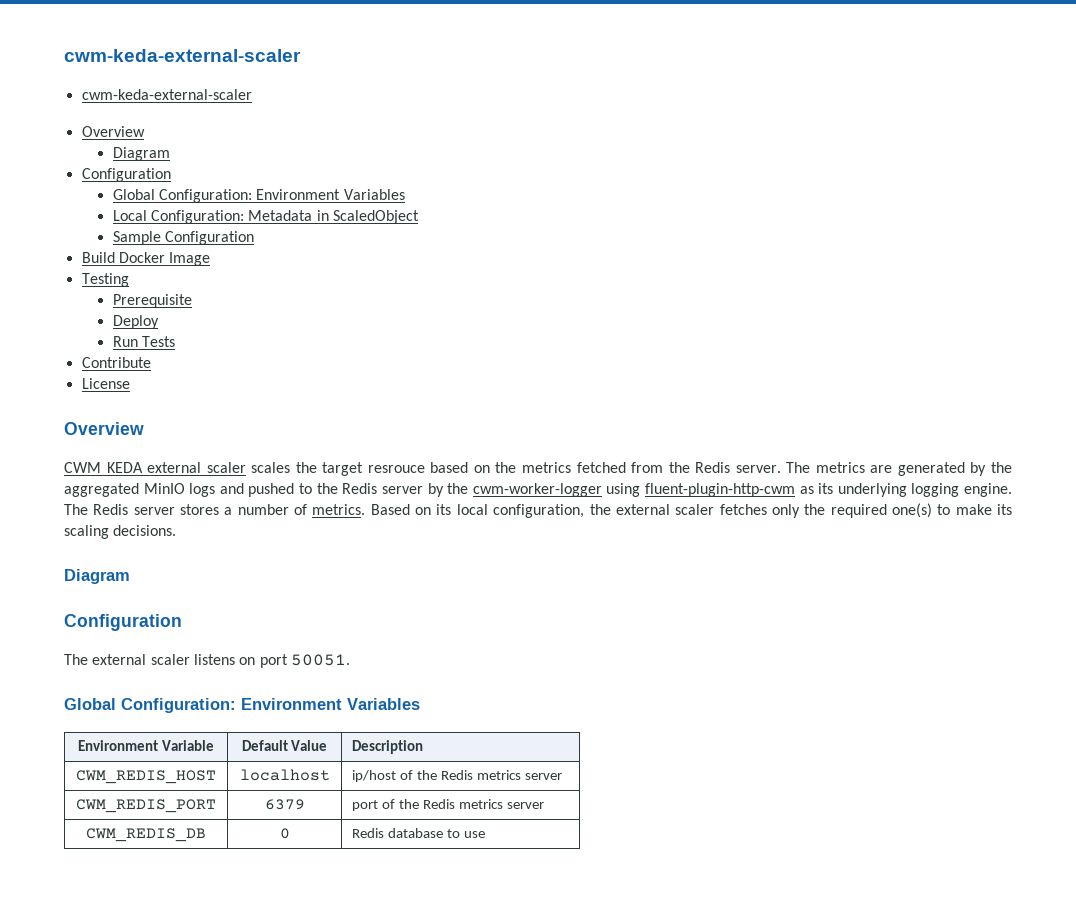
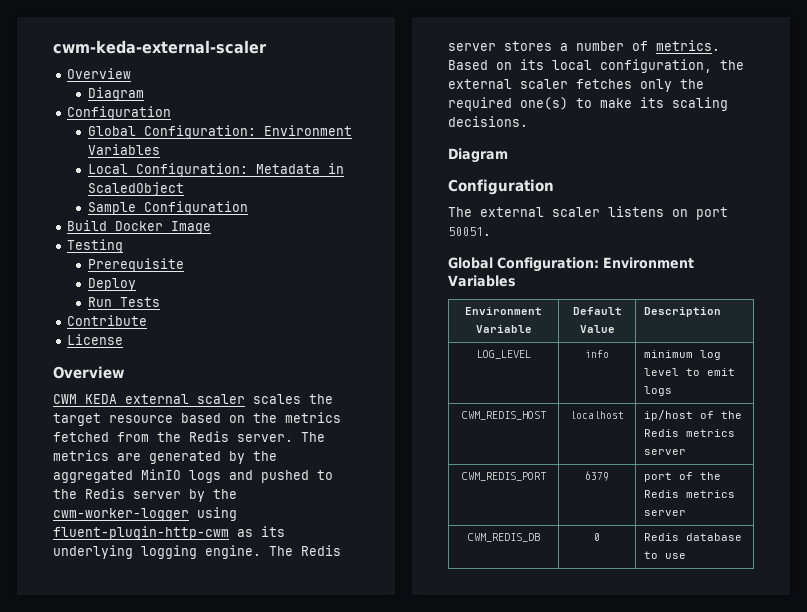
[64,49,301,62] [81,89,252,100] cwm-keda-external-scaler // cwm-keda-external-scaler -> [53,40,267,54] cwm-keda-external-scaler
[367,465,425,473] resrouce -> [109,415,173,423] resource
(424, 747) none -> [476,350,531,359] [585,350,609,358] [643,350,721,360] [643,368,735,376] [643,386,672,396] // LOG_LEVEL | info | minimum log level to emit logs

